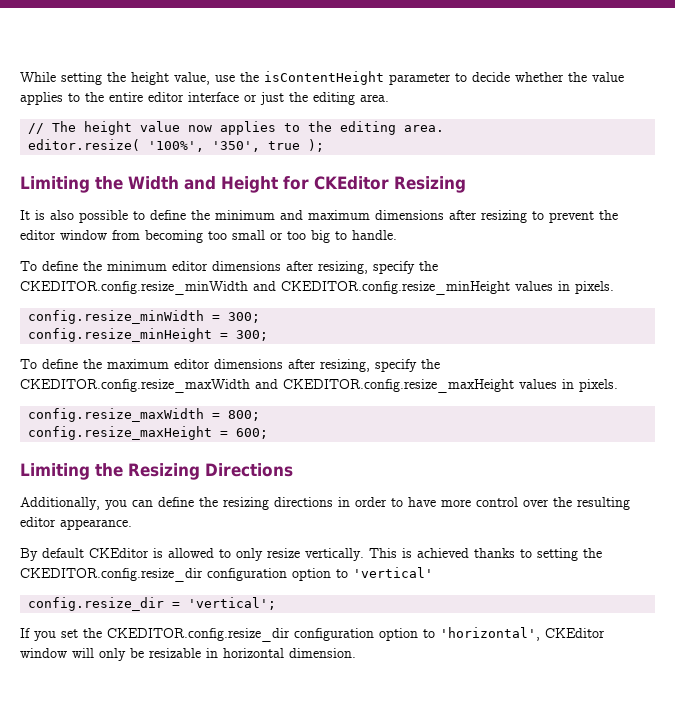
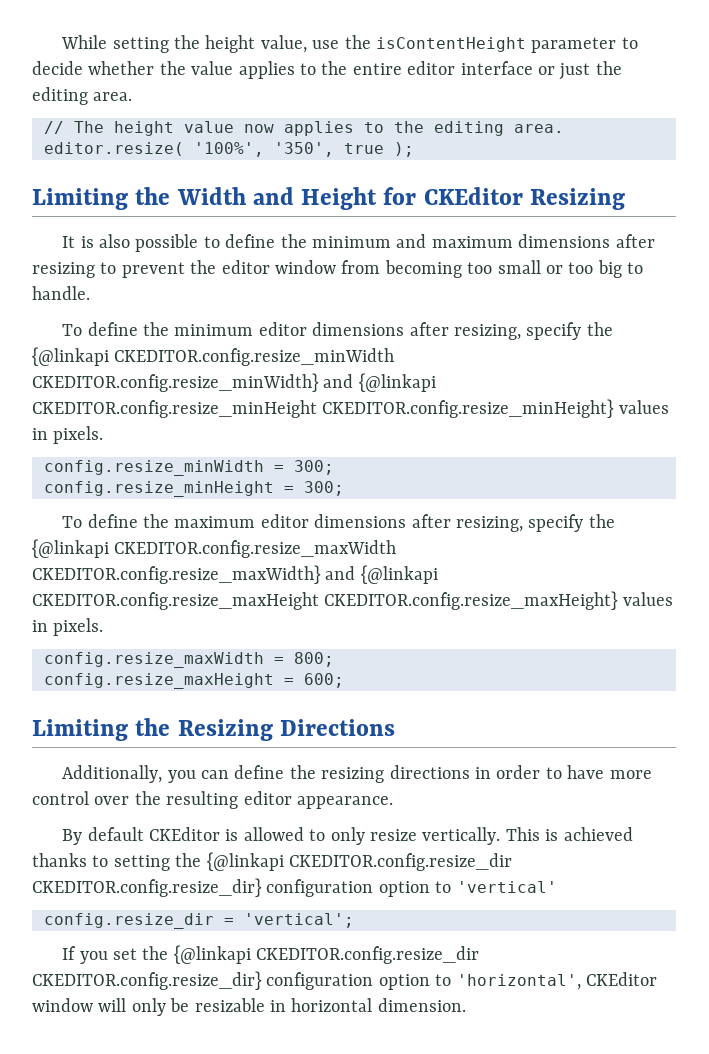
[20,281,510,295] CKEDITOR.config.resize_minWidth and CKEDITOR.config.resize_minHeight -> [32,347,395,366] [32,373,436,392] [32,399,615,418] {@linkapi CKEDITOR.config.resize_minWidth CKEDITOR.config.resize_minWidth} and {@linkapi CKEDITOR.config.resize_minHeight CKEDITOR.config.resize_minHeight}
[20,379,514,393] CKEDITOR.config.resize_maxWidth and CKEDITOR.config.resize_maxHeight -> [32,539,397,558] [32,565,438,584] [32,591,619,610] {@linkapi CKEDITOR.config.resize_maxWidth CKEDITOR.config.resize_maxWidth} and {@linkapi CKEDITOR.config.resize_maxHeight CKEDITOR.config.resize_maxHeight}
[20,568,203,582] CKEDITOR.config.resize_dir -> [206,852,512,871] [32,878,262,897] {@linkapi CKEDITOR.config.resize_dir CKEDITOR.config.resize_dir}
[107,628,290,642] CKEDITOR.config.resize_dir -> [173,945,480,964] [32,971,262,990] {@linkapi CKEDITOR.config.resize_dir CKEDITOR.config.resize_dir}

